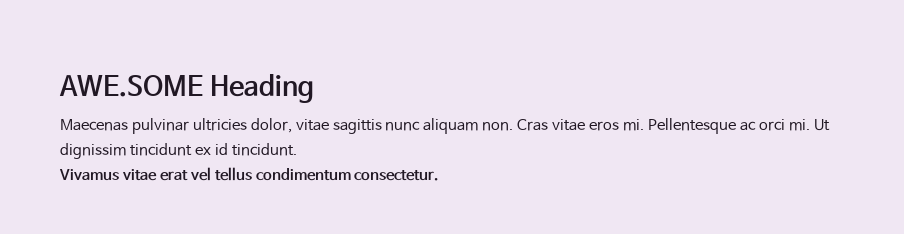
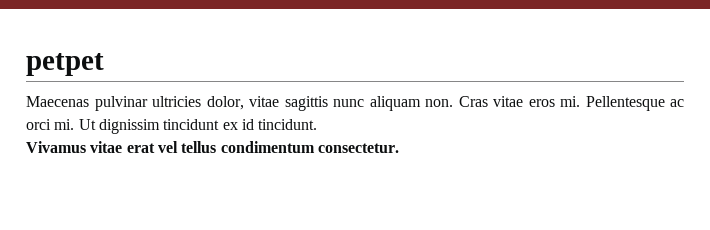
[59,74,315,103] AWE.SOME Heading -> [26,53,104,76] petpet

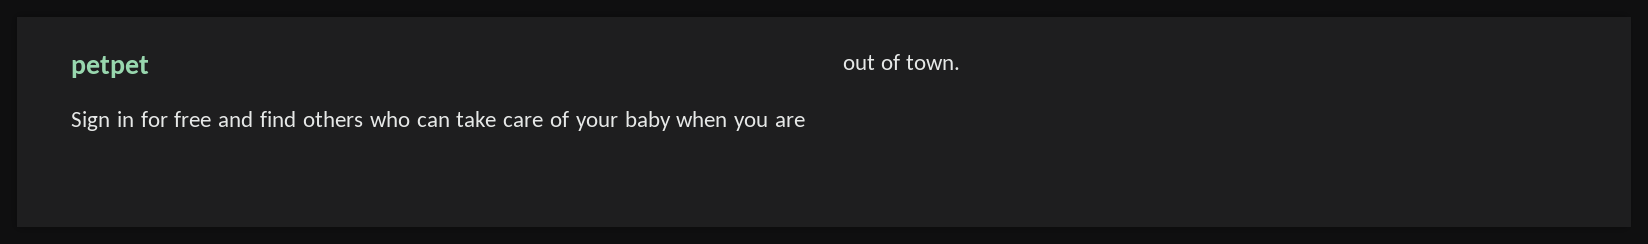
[26,96,684,111] [26,119,318,134] [26,141,399,153] Maecenas pulvinar ultricies dolor, vitae sagittis nunc aliquam non. Cras vitae eros mi. Pellentesque ac orci mi. Ut dignissim tincidunt ex id tincidunt. // Vivamus vitae erat vel tellus condimentum consectetur. -> [71,111,805,131] [843,54,961,70] Sign in for free and find others who can take care of your baby when you are out of town.

